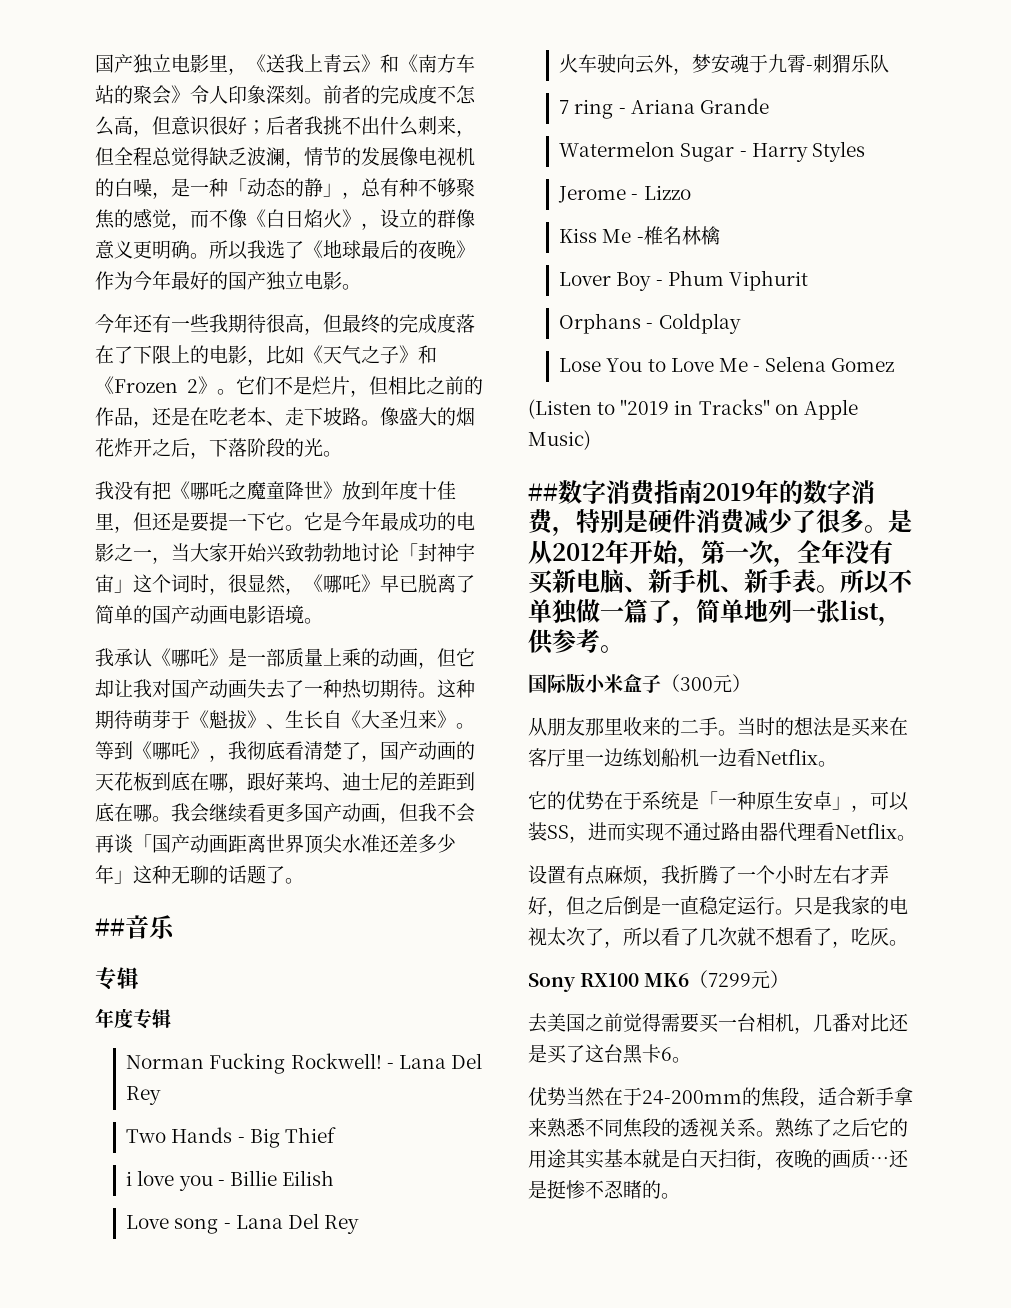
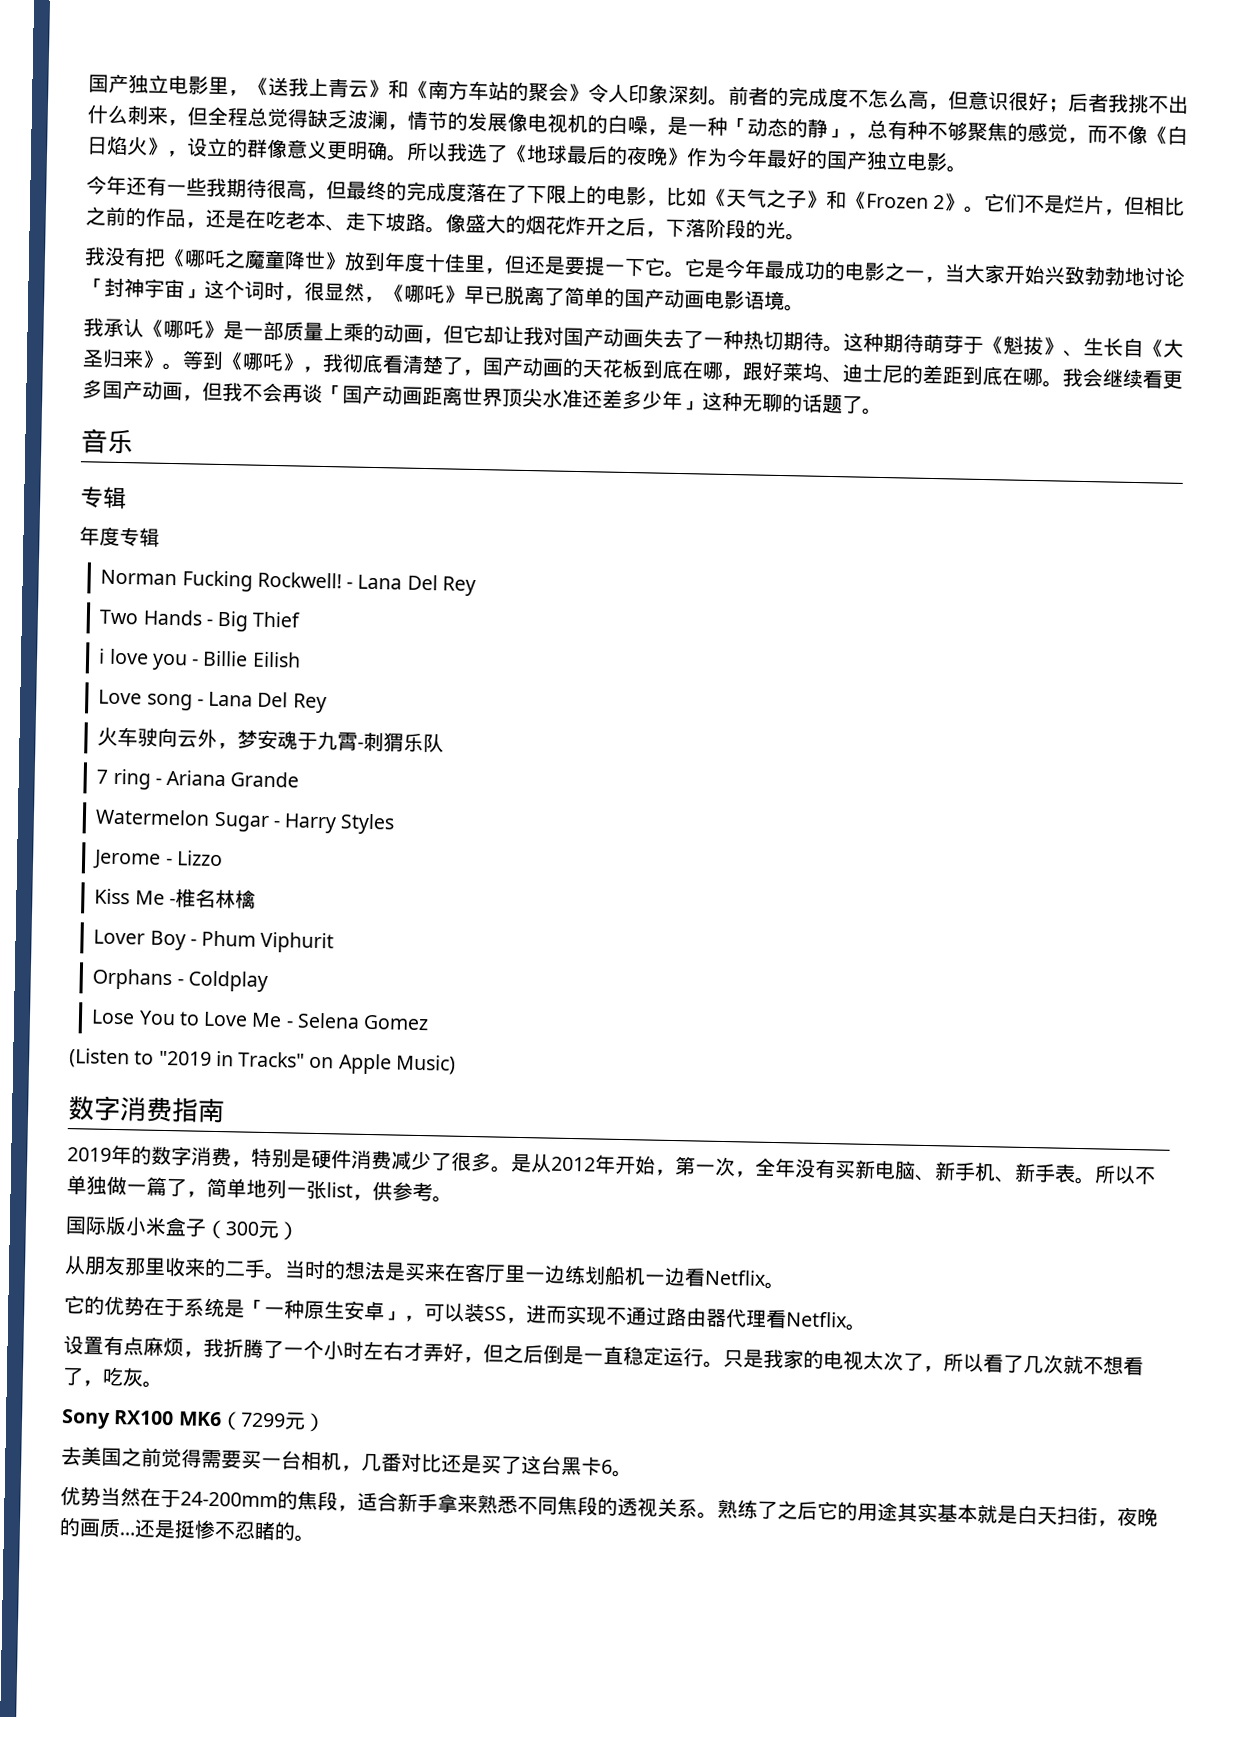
[95,918,125,936] ## -> (883, 411) none
[528,483,558,501] ## -> (456, 1064) none
(702, 491) none -> (225, 1110) //

